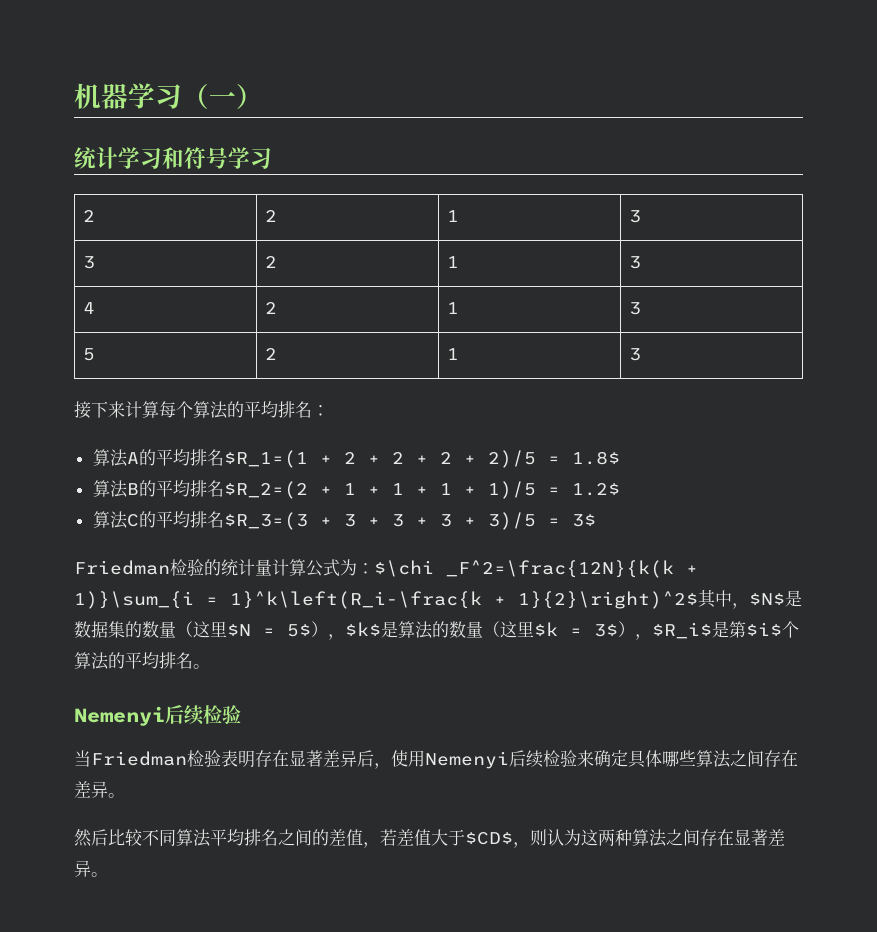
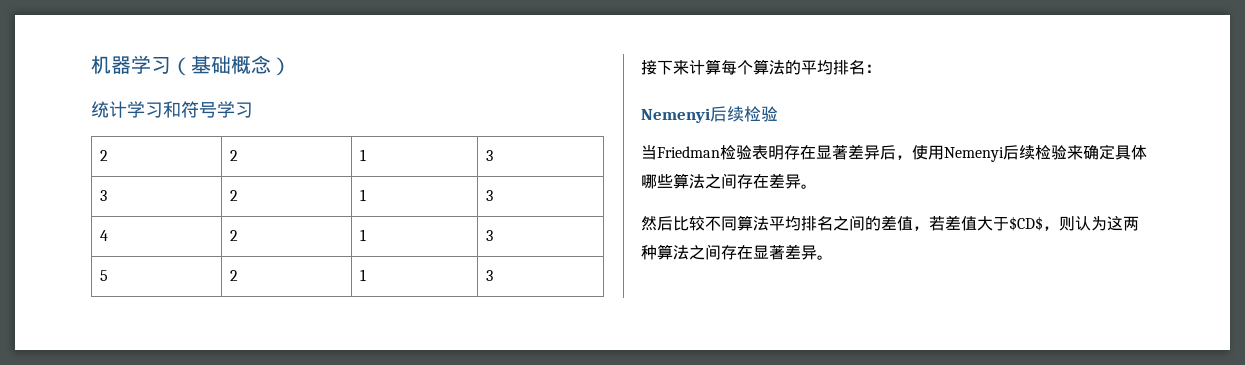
[209,91,236,106] 一 -> [191,55,271,74] 基础概念
[92,449,620,468] [92,480,620,499] [92,511,596,530] [74,559,698,578] [74,589,802,609] [74,621,799,640] [74,652,210,670] // 算法A的平均排名$R_1=(1 + 2 + 2 + 2 + 2)/5 = 1.8$ // 算法B的平均排名$R_2=(2 + 1 + 1 + 1 + 1)/5 = 1.2$ // 算法C的平均排名$R_3=(3 + 3 + 3 + 3 + 3)/5 = 3$ // Friedman检验的统计量计算公式为：$\chi _F^2=\frac{12N}{k(k + 1)}\sum_{i = 1}^k\left(R_i-\frac{k + 1}{2}\right)^2$其中，$N$是数据集的数量（这里$N = 5$），$k$是算法的数量（这里$k = 3$），$R_i$是第$i$个算法的平均排名。 -> (881, 68) none

